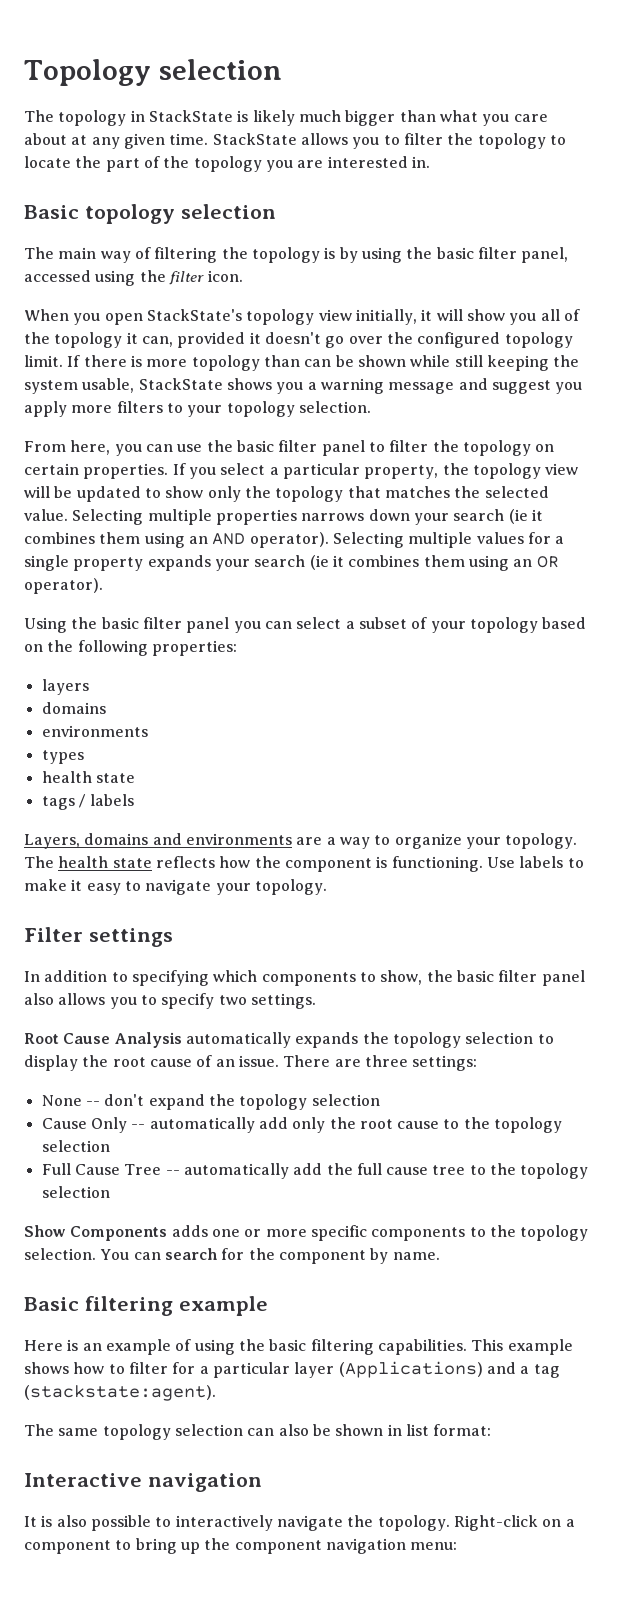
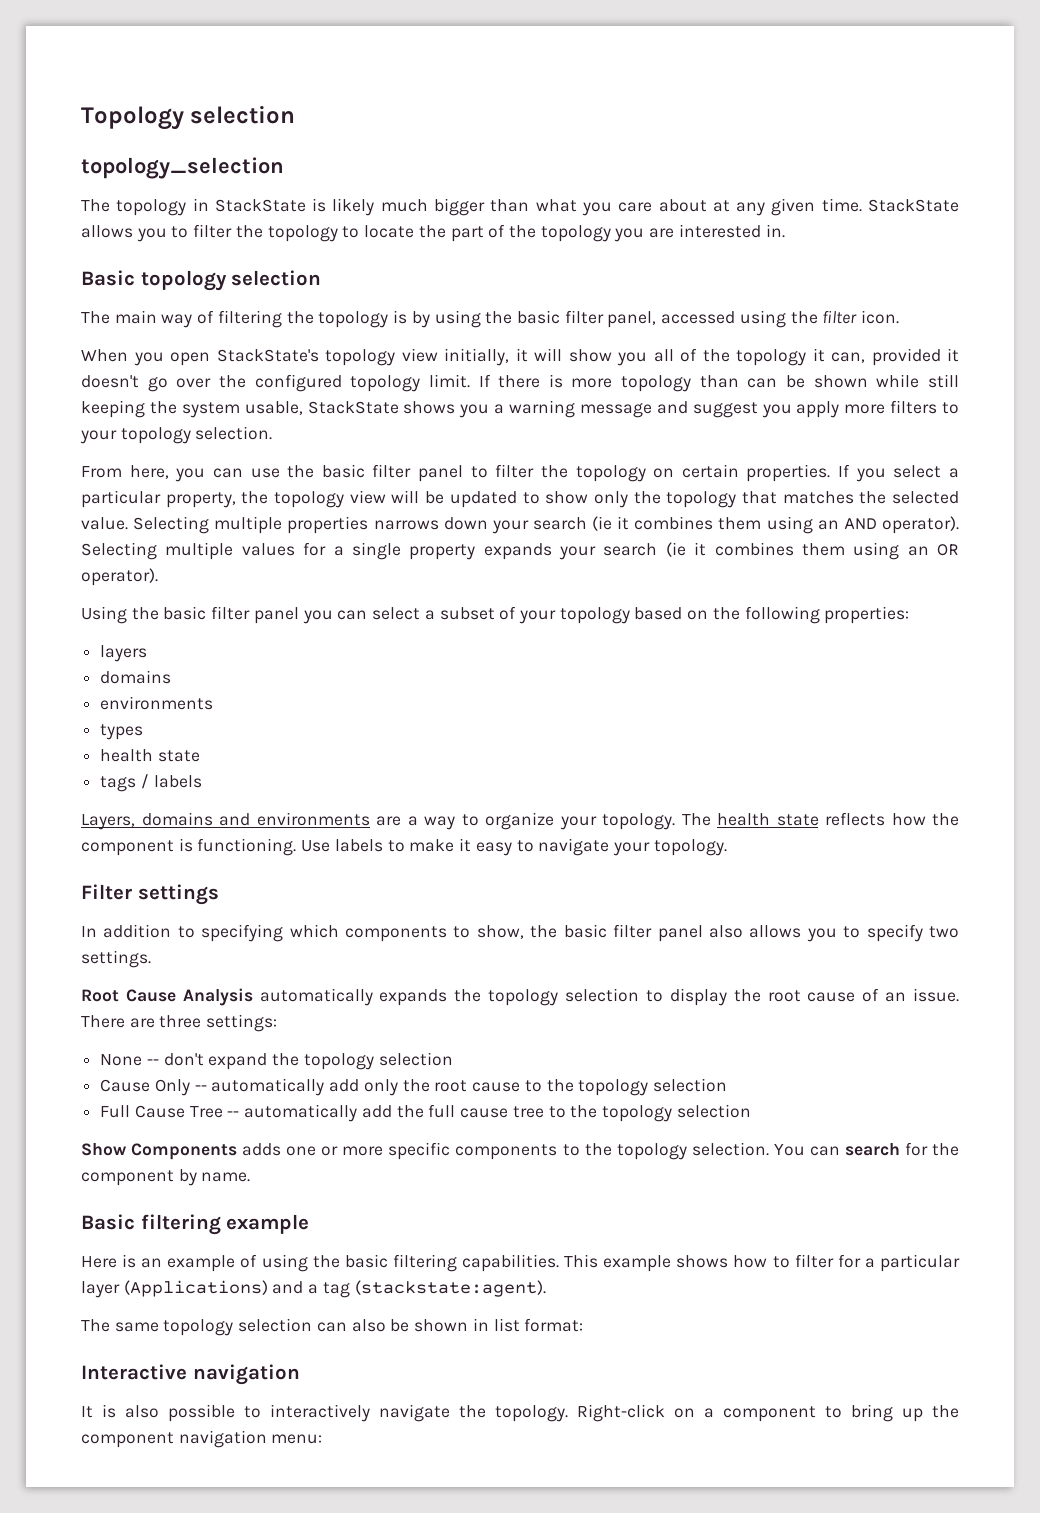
(282, 69) none -> [81,157,284,179] // topology_selection

